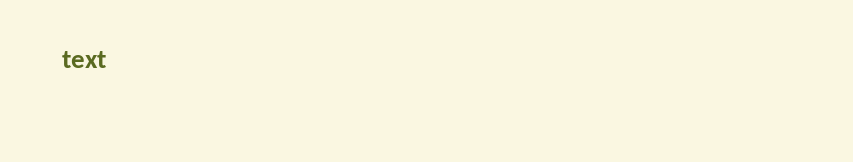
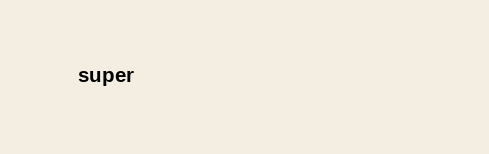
[62,51,106,68] text -> [78,70,134,86] super

